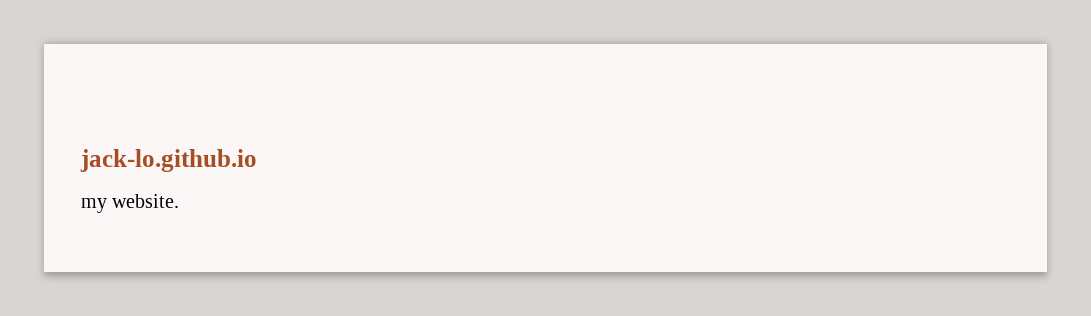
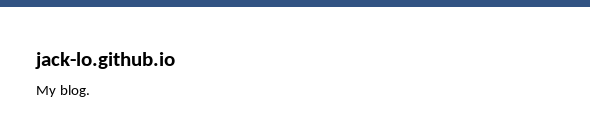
[81,194,180,213] my website. -> [36,85,90,97] My blog.

